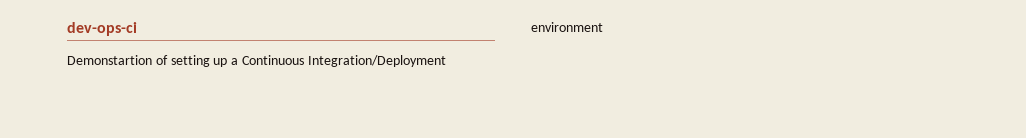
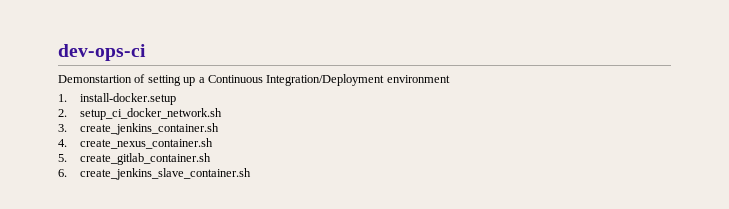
(603, 27) none -> [58,93,176,105] [58,108,222,120] [58,123,219,135] [58,138,213,149] [58,153,211,165] [58,168,251,180] // 1. install-docker.setup // 2. setup_ci_docker_network.sh // 3. create_jenkins_container.sh // 4. create_nexus_container.sh // 5. create_gitlab_container.sh // 6. create_jenkins_slave_container.sh

